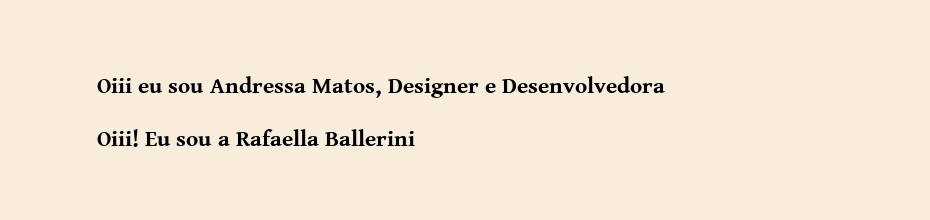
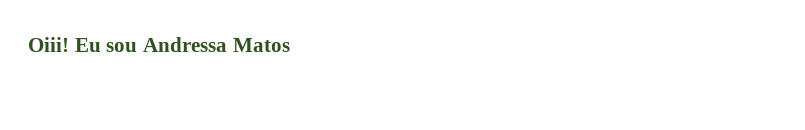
[97,76,666,98] [97,129,416,147] Oiii eu sou Andressa Matos, Designer e Desenvolvedora // Oiii! Eu sou a Rafaella Ballerini -> [28,37,290,52] Oiii! Eu sou Andressa Matos

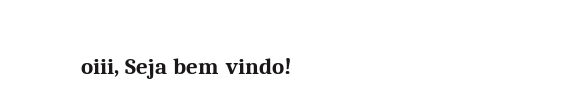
[28,37,290,52] Oiii! Eu sou Andressa Matos -> [81,58,292,79] oiii, Seja bem vindo!

